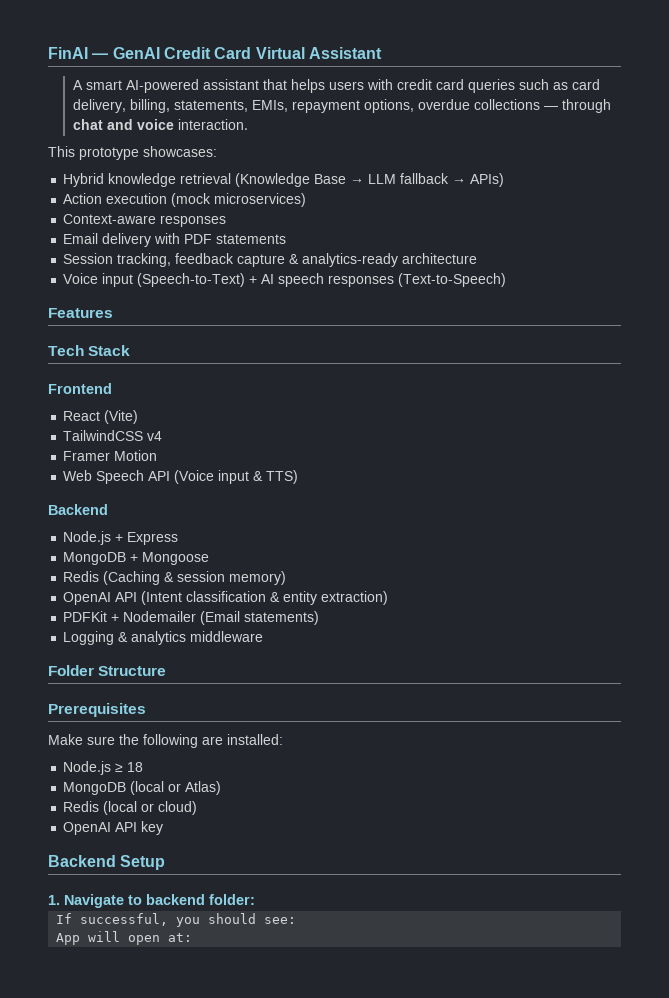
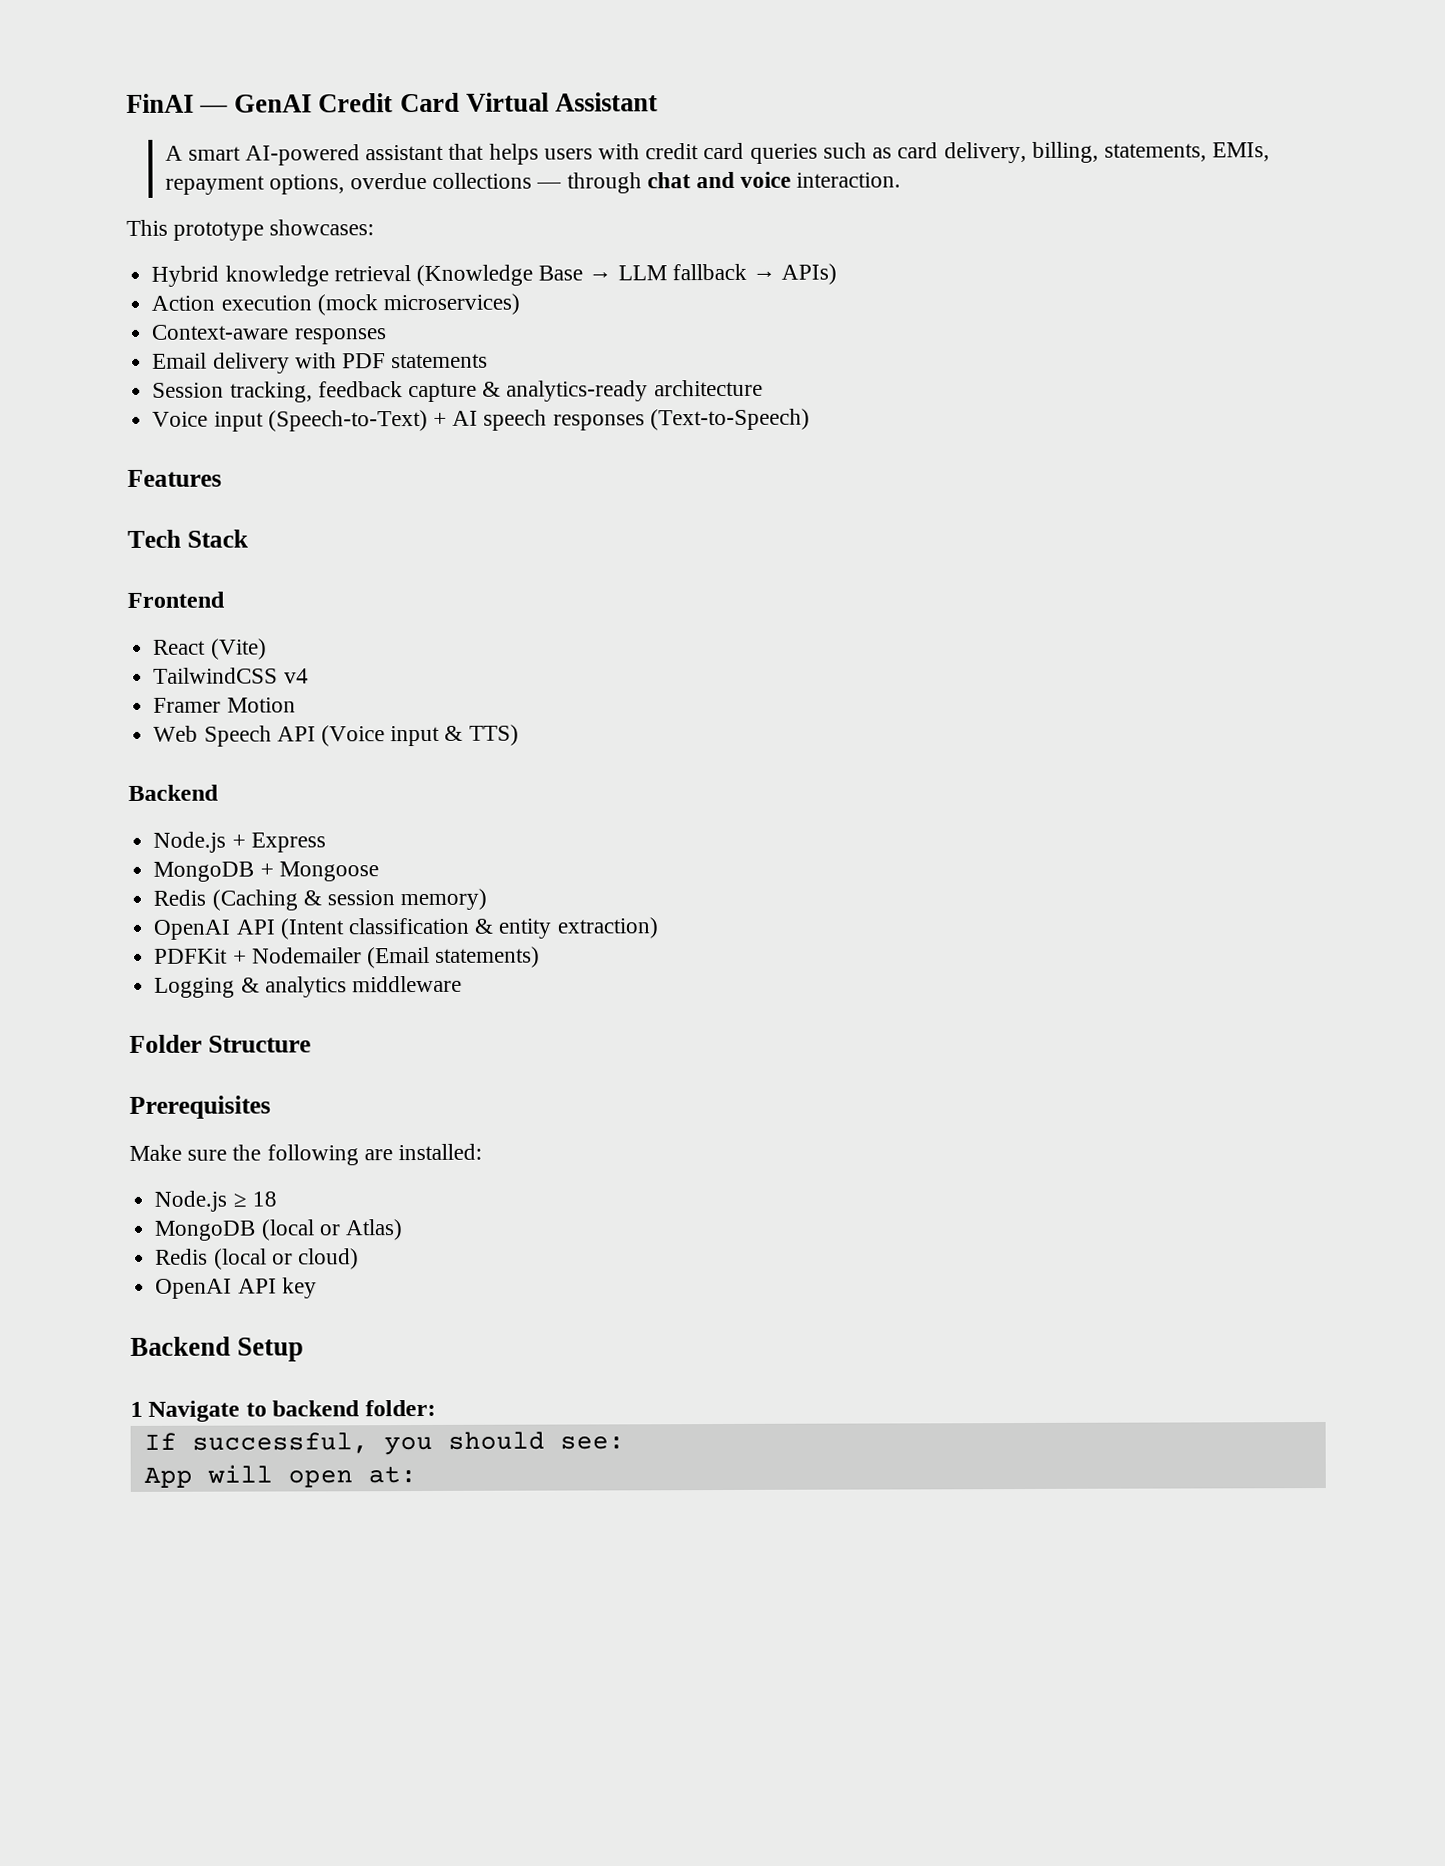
[48,895,60,905] 1. -> [130,1401,143,1417] 1

